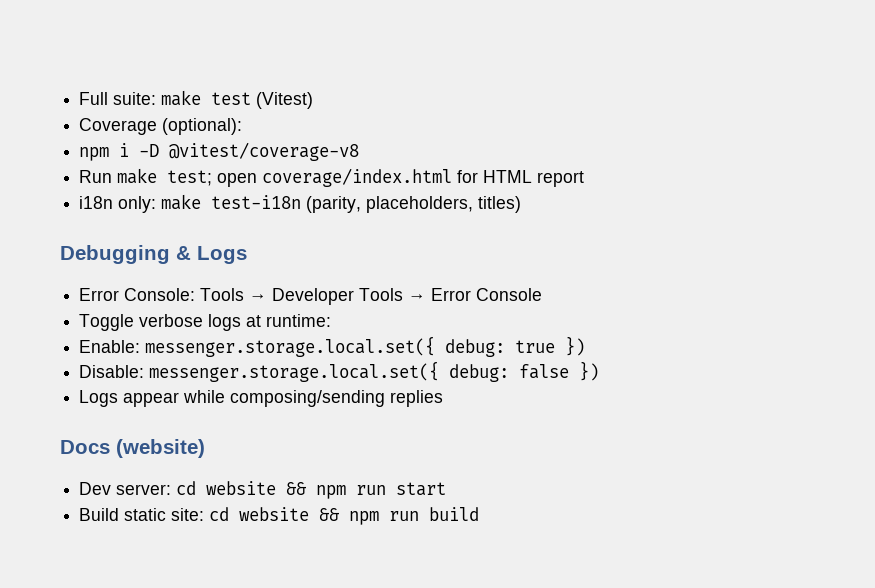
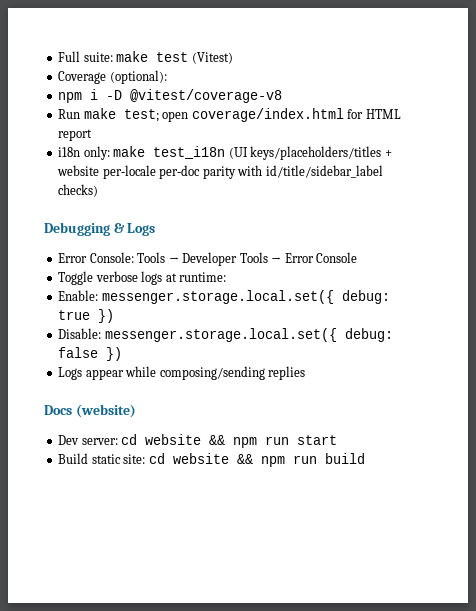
[211,195,522,213] test-i18n (parity, placeholders, titles) -> [153,146,392,160] [57,165,383,179] [58,184,99,197] test_i18n (UI keys/placeholders/titles + website per‑locale per‑doc parity with id/title/sidebar_label checks)

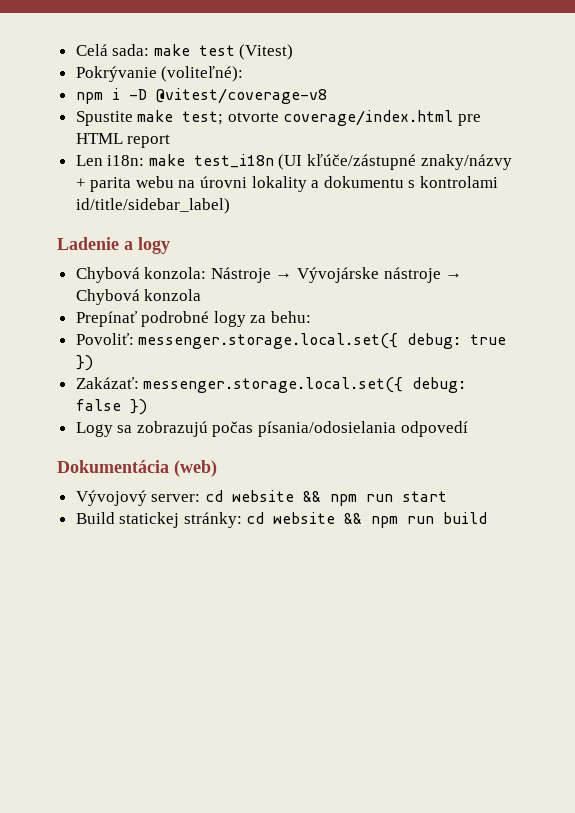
[58,51,113,62] Full suite: -> [75,44,150,56] Celá sada:
[58,70,167,84] Coverage (optional): -> [75,66,244,82] Pokrývanie (voliteľné):
[58,109,81,119] Run -> [75,111,133,126] Spustite
[162,108,364,122] open coverage/index.html for -> [227,110,482,126] otvorte coverage/index.html pre
[58,146,110,160] i18n only: -> [75,155,145,166] Len i18n:
[250,146,392,160] [57,165,383,179] [58,184,99,197] [44,222,156,236] [58,252,358,266] [58,271,227,285] [58,290,99,301] keys/placeholders/titles + website per‑locale per‑doc parity with id/title/sidebar_label checks) // Debugging & Logs // Error Console: Tools → Developer Tools → Error Console // Toggle verbose logs at runtime: // Enable: -> [307,154,512,170] [75,176,499,192] [75,198,230,214] [57,237,170,254] [75,267,463,283] [75,289,202,305] [75,311,312,327] [75,333,134,345] kľúče/zástupné znaky/názvy + parita webu na úrovni lokality a dokumentu s kontrolami id/title/sidebar_label) // Ladenie a logy // Chybová konzola: Nástroje → Vývojárske nástroje → Chybová konzola // Prepínať podrobné logy za behu: // Povoliť:
[58,328,102,339] Disable: -> [75,377,139,389] Zakázať:
[58,366,306,380] [44,404,136,418] [58,435,80,445] Logs appear while composing/sending replies // Docs (website) // Dev -> [75,421,468,437] [57,460,217,477] [75,490,147,506] Logy sa zobrazujú počas písania/odosielania odpovedí // Dokumentácia (web) // Vývojový
[91,454,146,464] static site: -> [119,512,242,528] statickej stránky:

